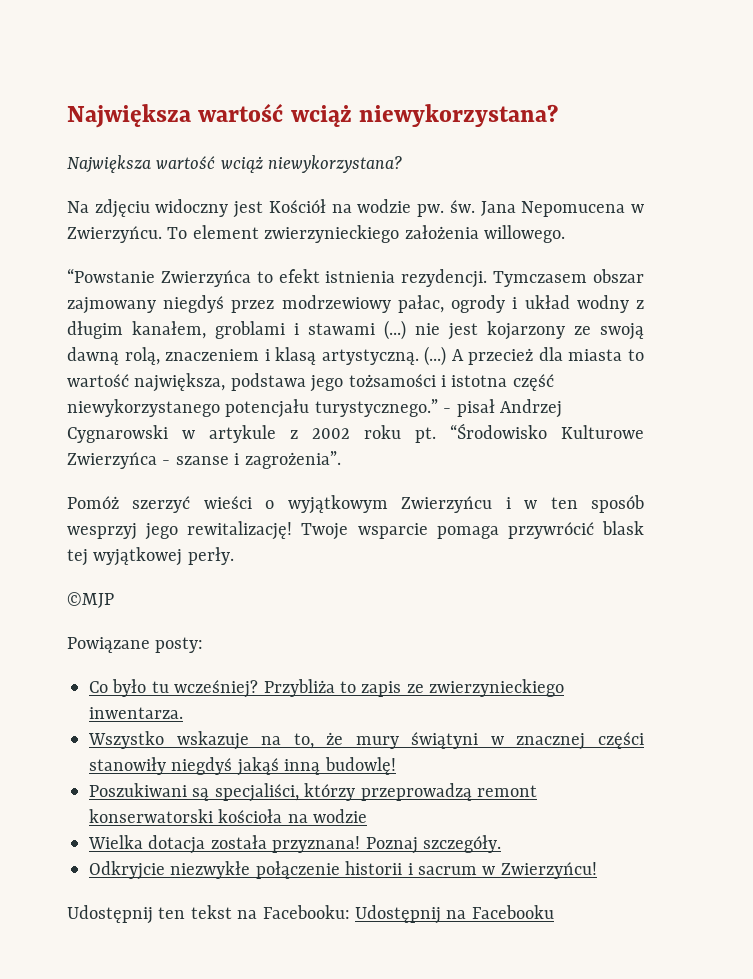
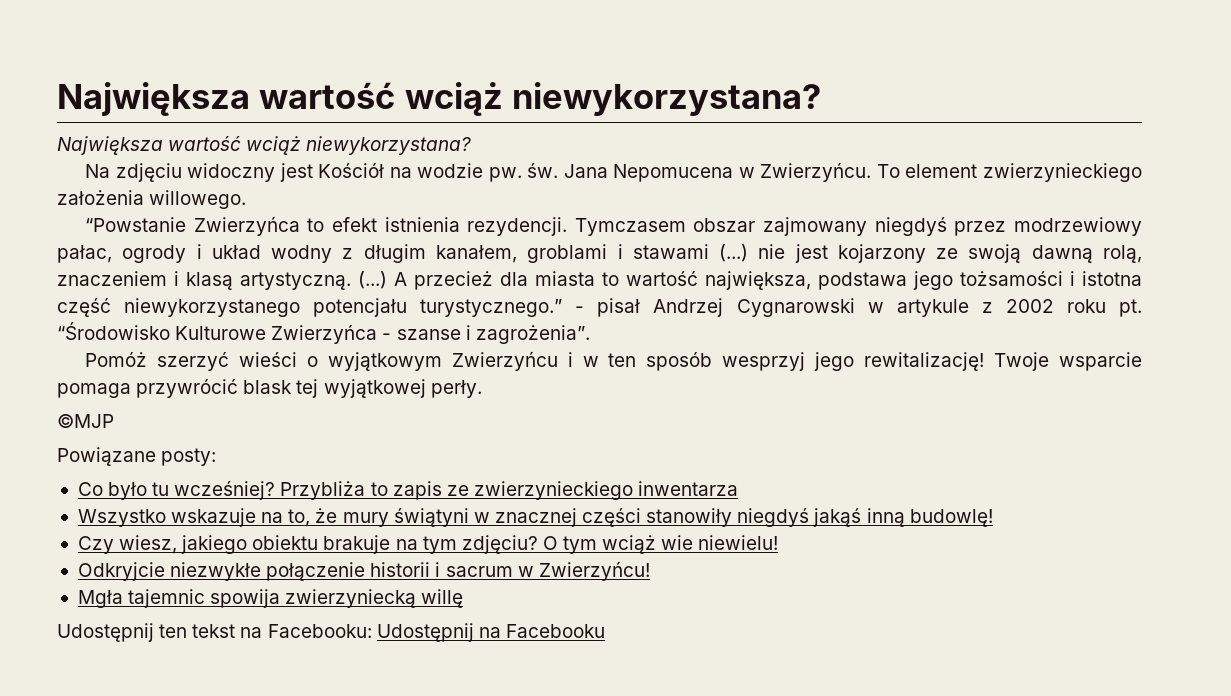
[89,707,183,719] inwentarza. -> [638,481,739,496] inwentarza
[89,783,537,802] [89,809,368,823] [88,835,501,854] Poszukiwani są specjaliści, którzy przeprowadzą remont konserwatorski kościoła na wodzie // Wielka dotacja została przyznana! Poznaj szczegóły. -> [77,535,779,554] Czy wiesz, jakiego obiektu brakuje na tym zdjęciu? O tym wciąż wie niewielu!
(597, 870) none -> [77,589,464,608] // Mgła tajemnic spowija zwierzyniecką willę

